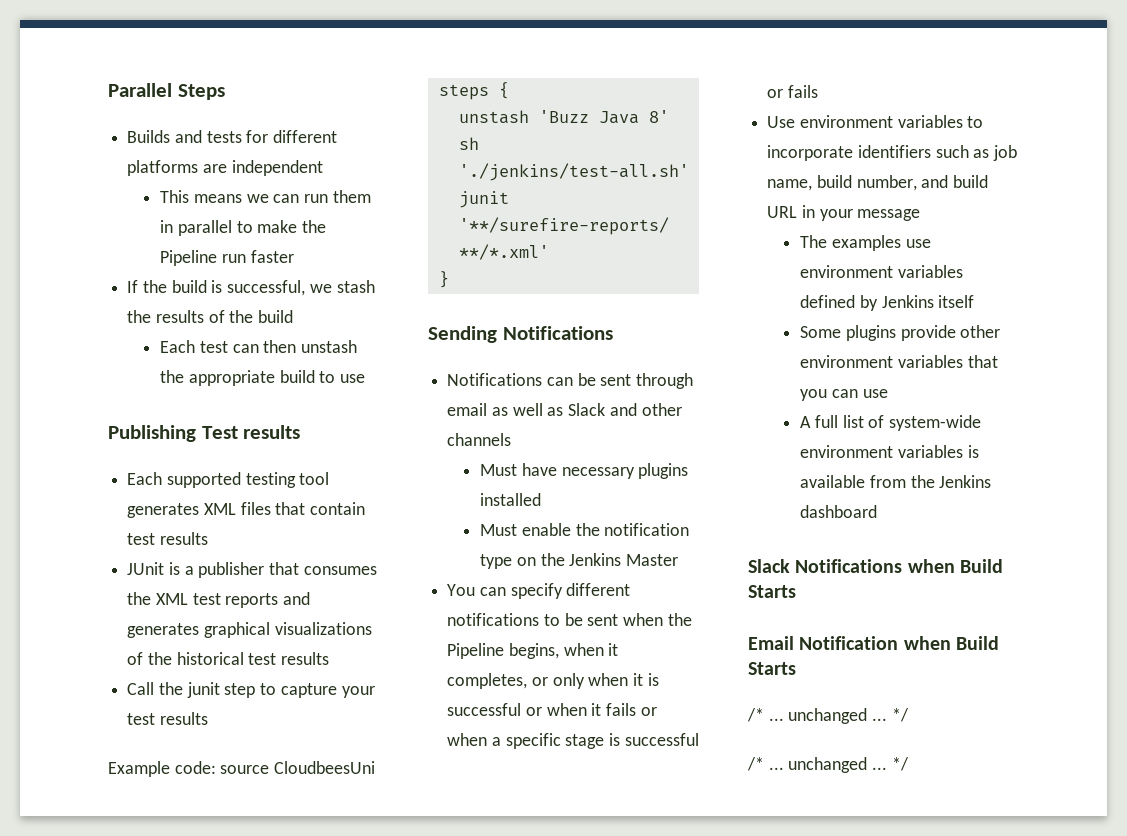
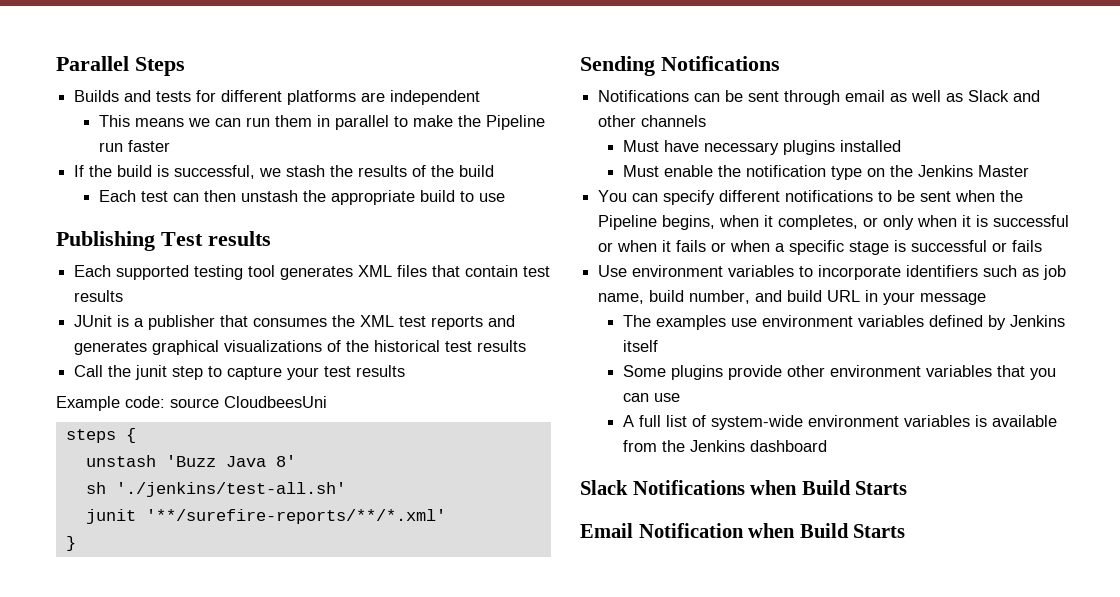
[747,708,909,724] [747,757,909,773] // /* ... unchanged ... */ // /* ... unchanged ... */ -> (906, 531) none

